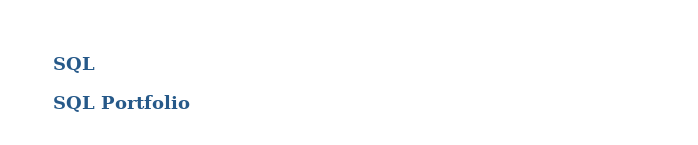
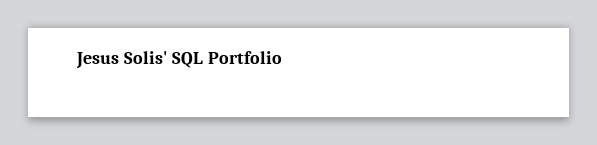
[53,57,95,73] SQL // -> [76,51,168,69] Jesus Solis'

